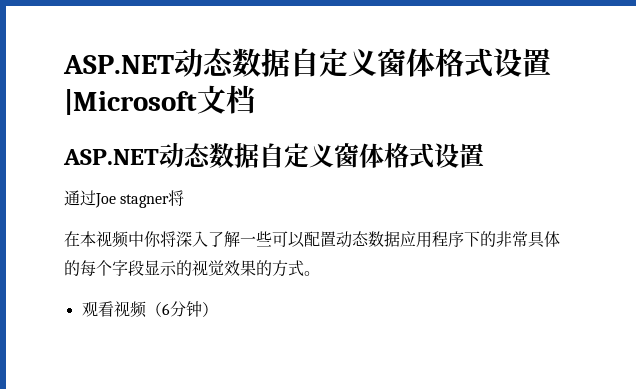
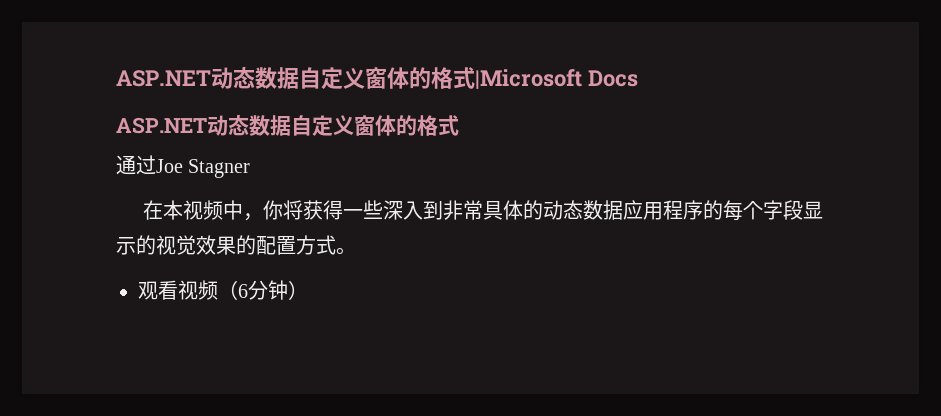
[63,48,551,78] [64,85,255,115] [63,142,484,169] ASP.NET动态数据自定义窗体格式设置|Microsoft文档 // ASP.NET动态数据自定义窗体格式设置 -> [116,66,638,89] [116,114,459,136] ASP.NET动态数据自定义窗体的格式|Microsoft Docs // ASP.NET动态数据自定义窗体的格式
[120,190,185,208] stagner将 -> [188,159,251,178] Stagner
[144,231,336,248] 你将深入了解一些可以配置 -> [243,200,544,221] ，你将获得一些深入到非常具体的
[464,231,560,248] 下的非常具体 -> (704, 210) none
(272, 268) none -> [256,236,296,255] 配置

